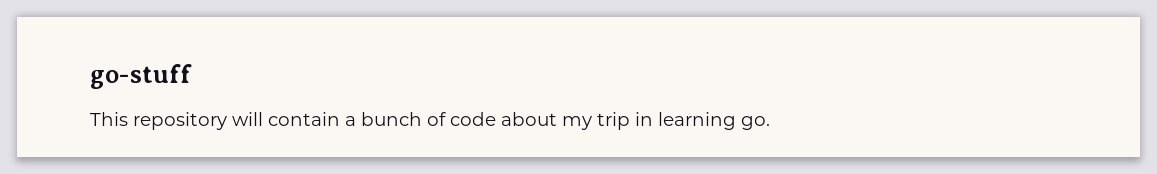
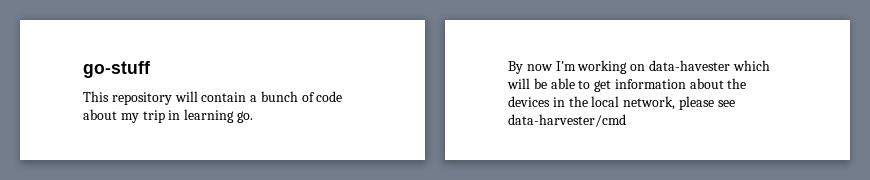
(770, 123) none -> [508,60,770,74] [507,78,747,92] [508,96,735,110] [508,114,626,127] // By now I'm working on data-havester which will be able to get information about the devices in the local network, please see data-harvester/cmd

